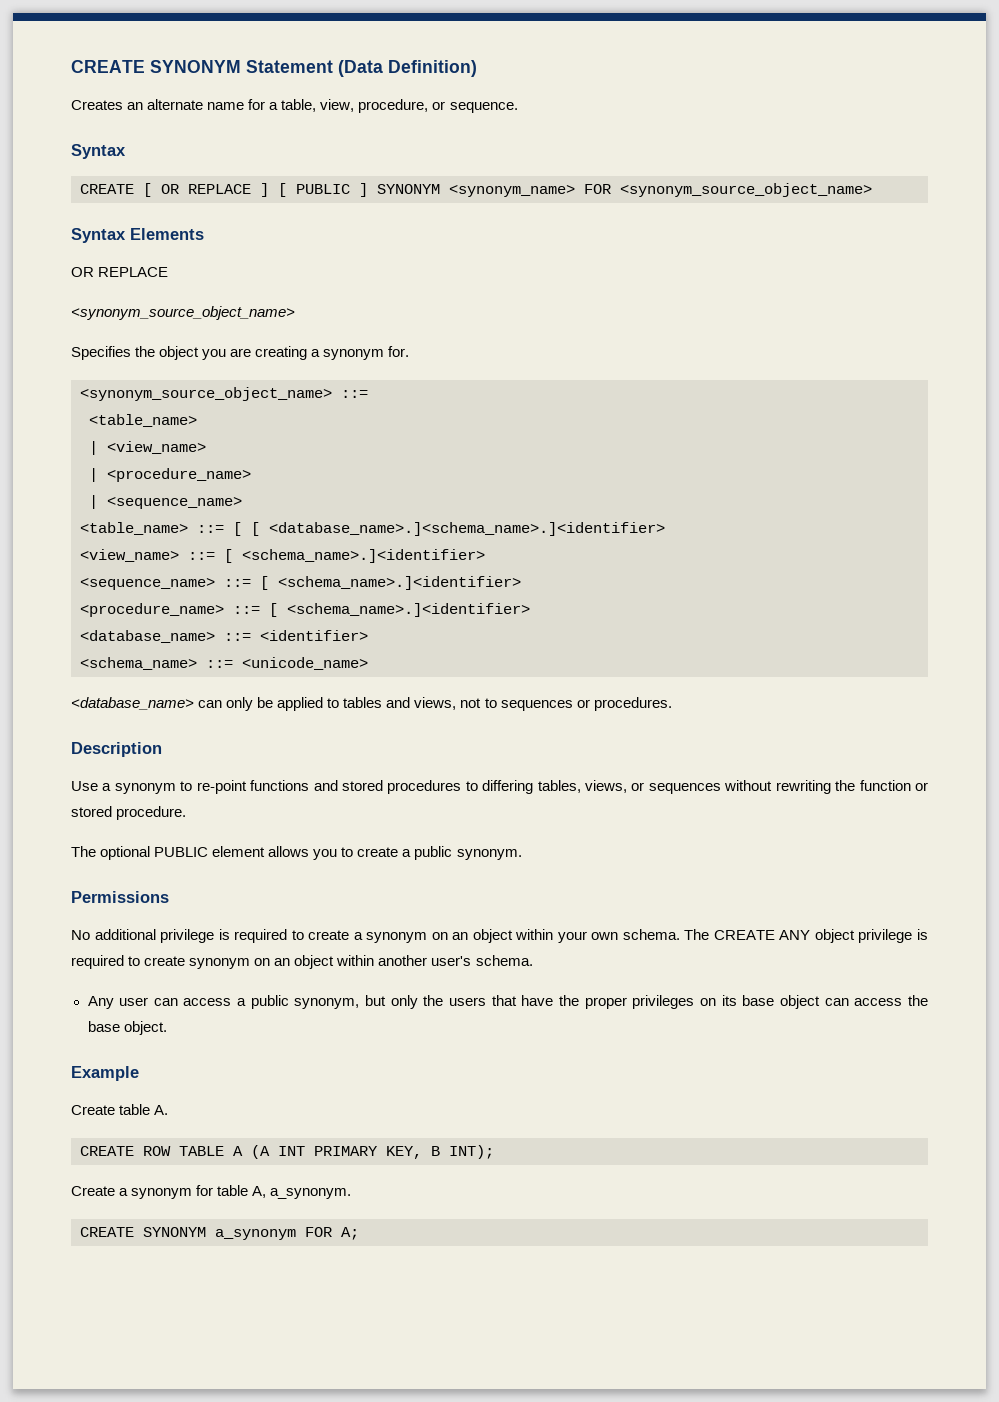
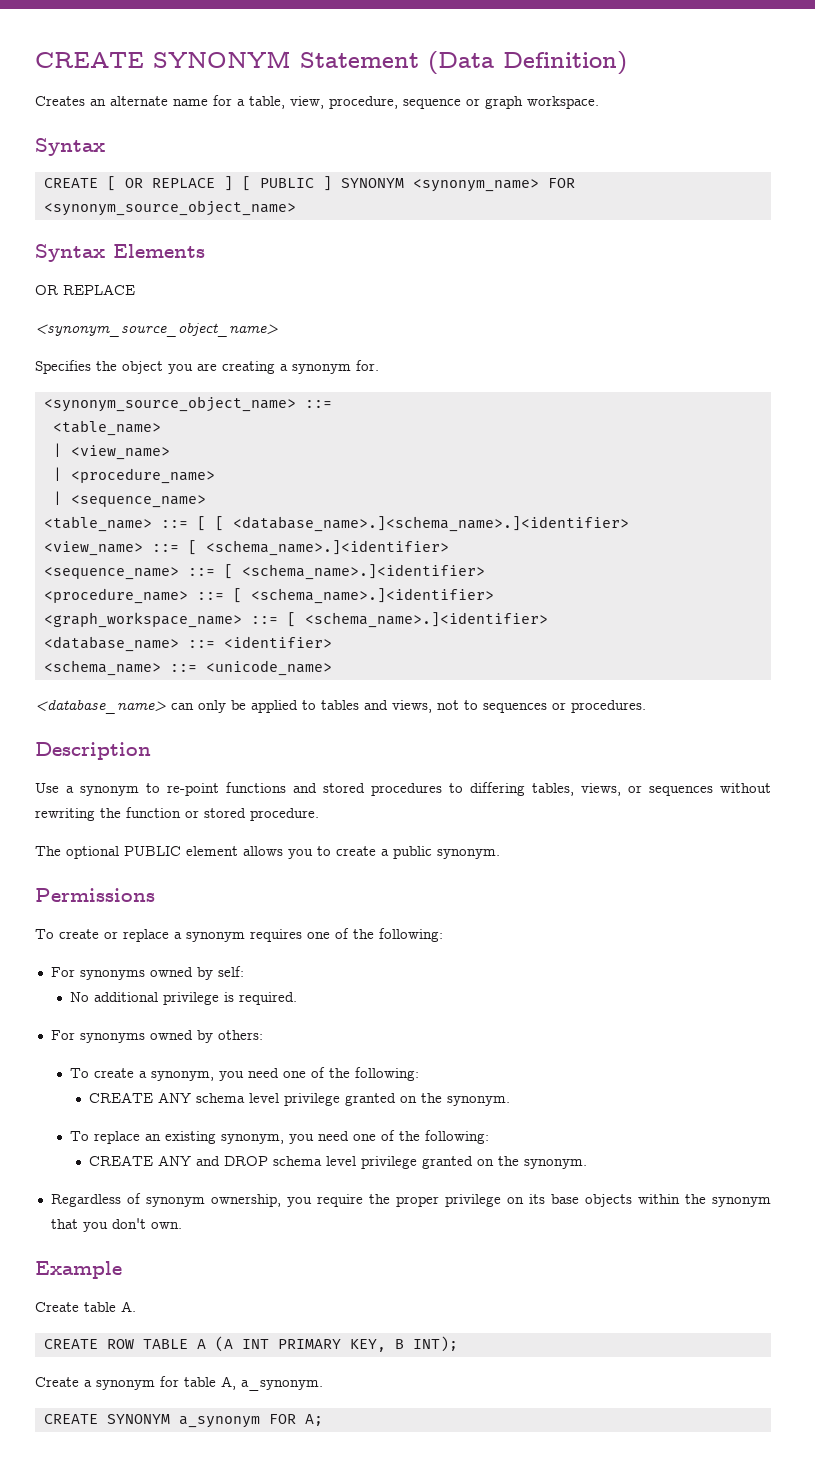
[432,101,518,113] or sequence. -> [403,96,599,109] sequence or graph workspace.
(530, 610) none -> [43,612,548,628] // <graph_workspace_name> ::= [ <schema_name>.]<identifier>
[71,929,928,943] [71,955,533,969] [87,995,554,1009] No additional privilege is required to create a synonym on an object within your own schema. The CREATE ANY object privilege is required to create synonym on an object within another user's schema. // Any user can access a public synonym, but only the users that have -> [35,928,443,942] [50,966,244,980] [69,992,297,1005] [50,1030,263,1043] [69,1067,419,1081] [88,1092,510,1106] [69,1130,489,1144] [88,1155,587,1169] [50,1193,363,1207] To create or replace a synonym requires one of the following: // For synonyms owned by self: // No additional privilege is required. // For synonyms owned by others: // To create a synonym, you need one of the following: // CREATE ANY schema level privilege granted on the synonym. // To replace an existing synonym, you need one of the following: // CREATE ANY and DROP schema level privilege granted on the synonym. // Regardless of synonym ownership, you require
[632,995,695,1009] privileges -> [444,1194,501,1207] privilege
[780,995,928,1009] [87,1021,167,1035] object can access the base object. -> [584,1194,771,1207] [50,1218,182,1232] objects within the synonym that you don't own.

